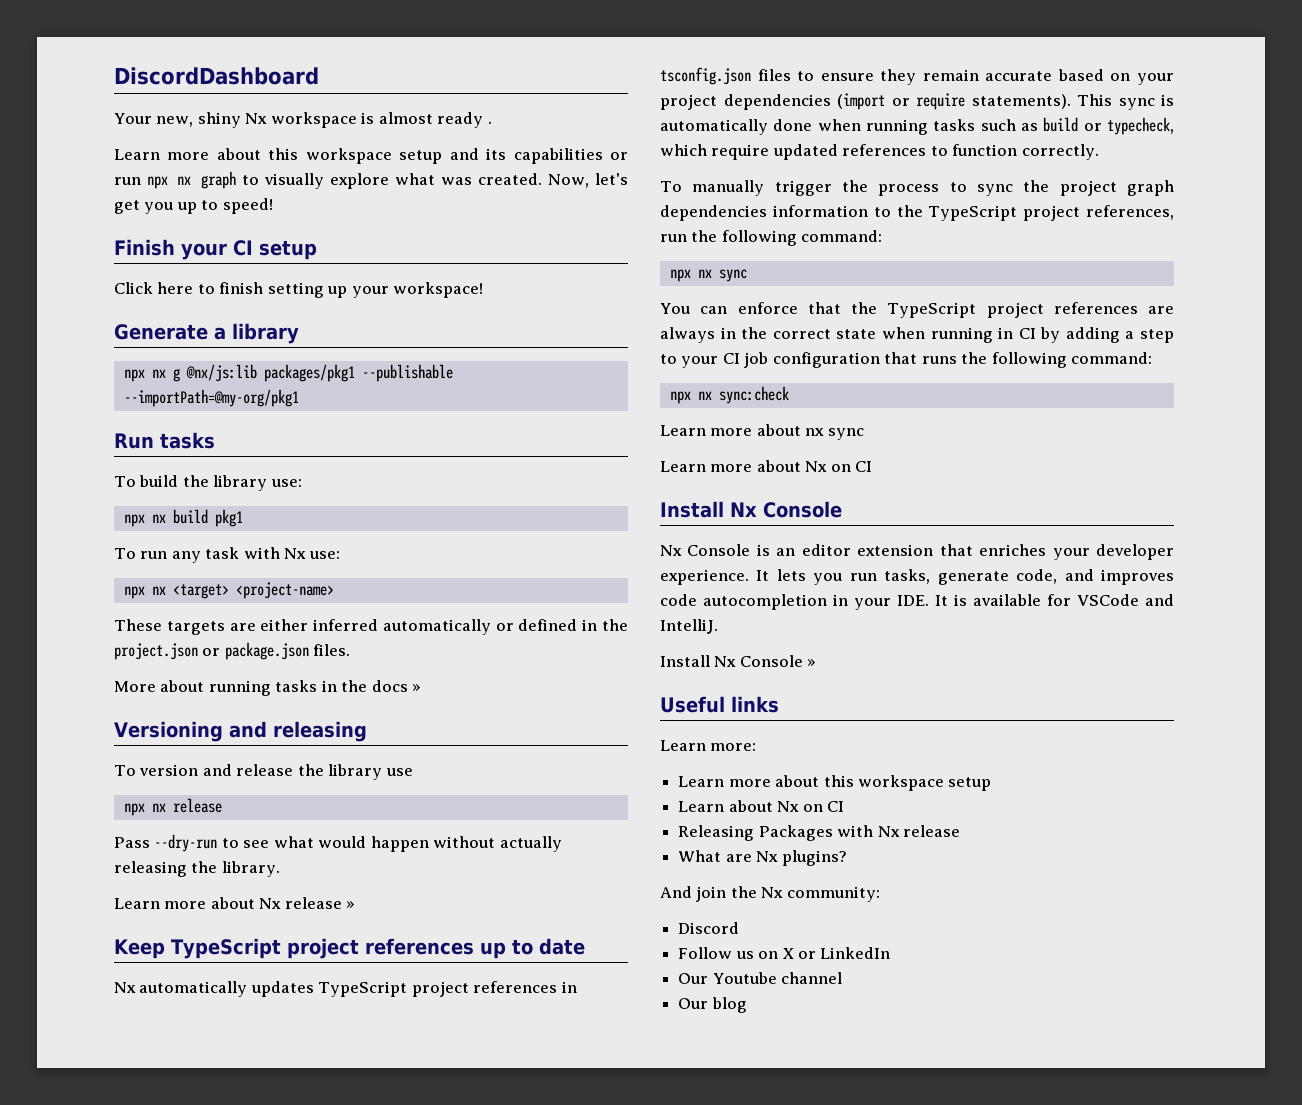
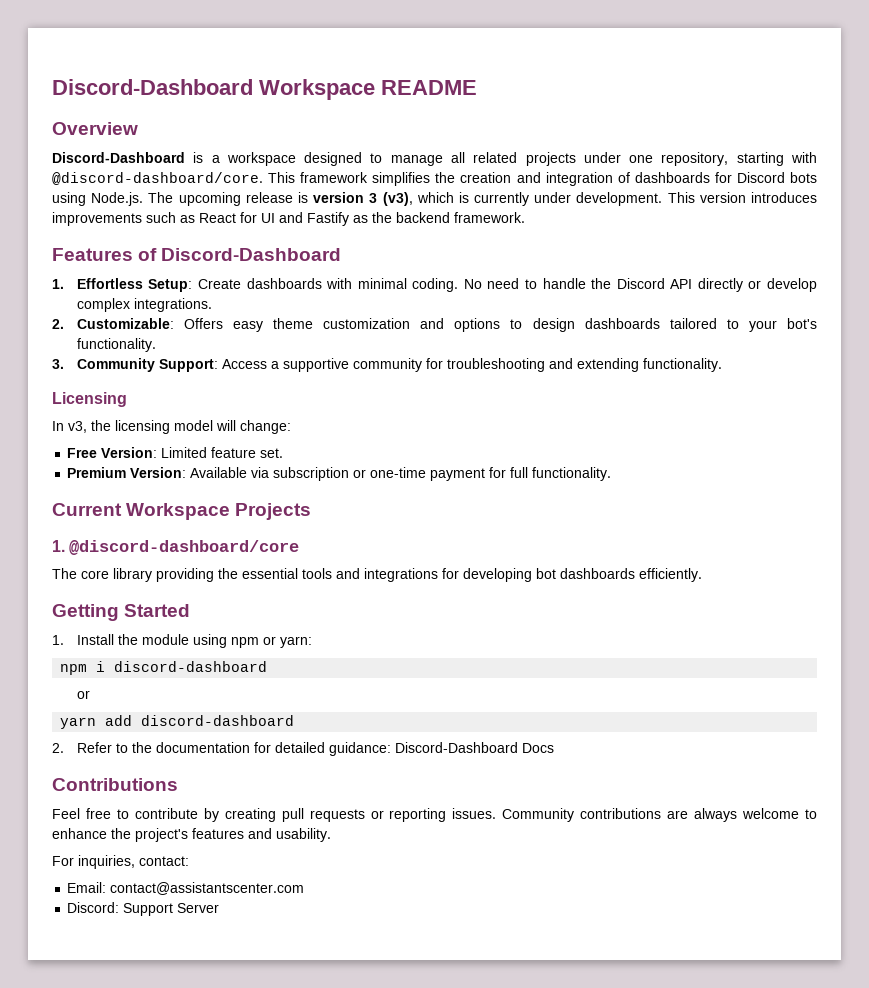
[114,67,319,85] [114,112,492,128] [114,148,629,164] [114,171,629,189] [114,198,273,214] [114,239,317,260] [114,282,484,298] [114,323,299,344] [123,364,453,382] [123,389,299,407] [114,432,215,449] [114,475,302,491] [123,509,243,527] [114,547,340,563] [123,582,334,599] [114,619,628,635] [114,642,351,660] [114,680,422,696] [114,721,367,742] [114,764,413,780] [123,798,222,816] [114,834,562,852] [114,861,280,877] [114,897,356,909] [114,938,585,959] [114,981,577,997] [660,67,1174,85] [660,93,1174,110] [660,117,1174,135] [660,144,1099,160] [660,180,1174,196] [660,205,1174,221] [660,230,883,246] [669,269,747,282] [660,302,1174,318] [660,327,1174,343] [660,352,1153,368] [669,386,789,404] [660,424,864,440] [660,460,873,472] [660,501,842,518] [660,544,1174,560] [660,569,1174,585] [660,594,1174,610] [660,619,718,634] [660,655,817,667] [660,696,779,713] [660,740,757,751] [678,775,992,791] [678,800,844,812] [678,825,960,841] [678,850,847,866] [660,886,880,902] [678,922,740,934] [678,947,891,959] [678,972,843,984] [678,997,747,1013] DiscordDashboard // Your new, shiny Nx workspace is almost ready . // Learn more about this workspace setup and its capabilities or run npx nx graph to visually explore what was created. Now, let's get you up to speed! // Finish your CI setup // Click here to finish setting up your workspace! // Generate a library // npx nx g @nx/js:lib packages/pkg1 --publishable --importPath=@my-org/pkg1 // Run tasks // To build the library use: // npx nx build pkg1 // To run any task with Nx use: // npx nx <target> <project-name> // These targets are either inferred automatically or defined in the project.json or package.json files. // More about running tasks in the docs » // Versioning and releasing // To version and release the library use // npx nx release // Pass --dry-run to see what would happen without actually releasing the library. // Learn more about Nx release » // Keep TypeScript project references up to date // Nx automatically updates TypeScript project references in tsconfig.json files to ensure they remain accurate based on your project dependencies (import or require statements). This sync is automatically done when running tasks such as build or typecheck, which require updated references to function correctly. // To manually trigger the process to sync the project graph dependencies information to the TypeScript project references, run the following command: // npx nx sync // You can enforce that the TypeScript project references are always in the correct state when running in CI by adding a step to your CI job configuration that runs the following command: // npx nx sync:check // Learn more about nx sync // Learn more about Nx on CI // Install Nx Console // Nx Console is an editor extension that enriches your developer experience. It lets you run tasks, generate code, and improves code autocompletion in your IDE. It is available for VSCode and IntelliJ. // Install Nx Console » // Useful links // Learn more: // Learn more about this workspace setup // Learn about Nx on CI // Releasing Packages with Nx release // What are Nx plugins? // And join the Nx community: // Discord // Follow us on X or LinkedIn // Our Youtube channel // Our blog -> [52,79,477,100] [52,122,138,135] [52,152,818,166] [52,172,818,186] [52,192,817,206] [52,212,525,226] [52,248,342,261] [52,278,817,292] [76,298,212,312] [52,318,818,332] [76,338,156,352] [52,358,722,372] [52,392,127,407] [52,420,291,434] [67,447,284,458] [67,467,612,481] [52,503,312,520] [52,540,300,555] [52,568,702,582] [52,604,191,621] [52,634,312,648] [60,661,268,675] [76,690,90,699] [60,715,295,729] [52,742,554,756] [52,778,178,791] [52,808,817,822] [52,828,331,842] [52,855,189,869] [67,882,305,895] [67,902,220,916] Discord-Dashboard Workspace README // Overview // Discord-Dashboard is a workspace designed to manage all related projects under one repository, starting with @discord-dashboard/core. This framework simplifies the creation and integration of dashboards for Discord bots using Node.js. The upcoming release is version 3 (v3), which is currently under development. This version introduces improvements such as React for UI and Fastify as the backend framework. // Features of Discord-Dashboard // 1. Effortless Setup: Create dashboards with minimal coding. No need to handle the Discord API directly or develop complex integrations. // 2. Customizable: Offers easy theme customization and options to design dashboards tailored to your bot's functionality. // 3. Community Support: Access a supportive community for troubleshooting and extending functionality. // Licensing // In v3, the licensing model will change: // Free Version: Limited feature set. // Premium Version: Available via subscription or one-time payment for full functionality. // Current Workspace Projects // 1. @discord-dashboard/core // The core library providing the essential tools and integrations for developing bot dashboards efficiently. // Getting Started // 1. Install the module using npm or yarn: // npm i discord-dashboard // or // yarn add discord-dashboard // 2. Refer to the documentation for detailed guidance: Discord-Dashboard Docs // Contributions // Feel free to contribute by creating pull requests or reporting issues. Community contributions are always welcome to enhance the project's features and usability. // For inquiries, contact: // Email: contact@assistantscenter.com // Discord: Support Server

